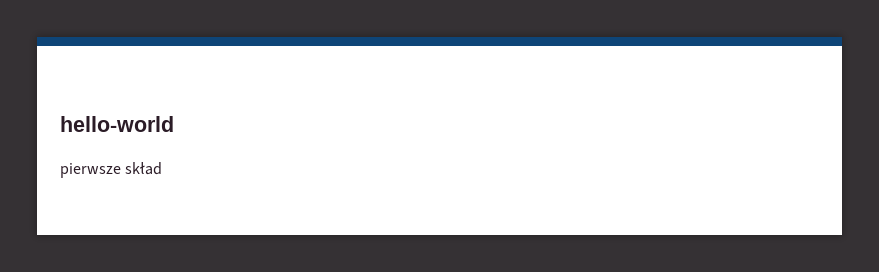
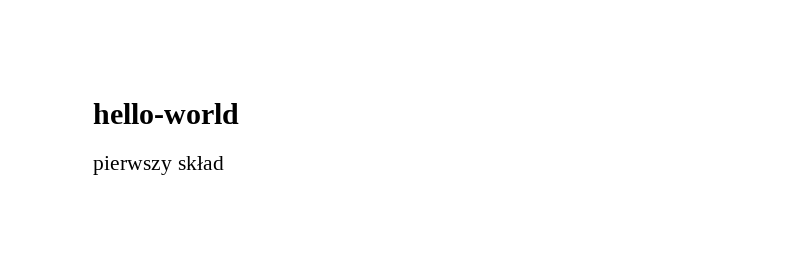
[60,163,121,178] pierwsze -> [93,156,172,175] pierwszy

